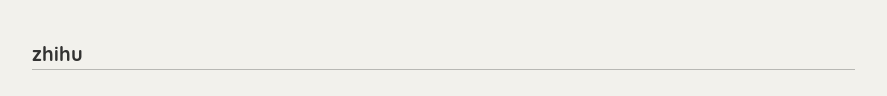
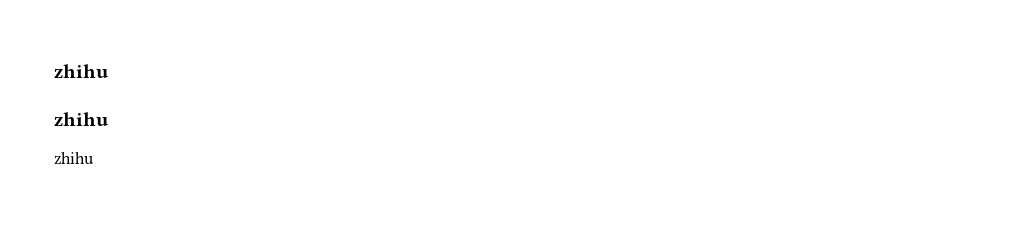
[32,46,83,61] zhihu -> [54,64,108,79] [54,112,108,127] [54,152,94,165] zhihu // zhihu // zhihu

